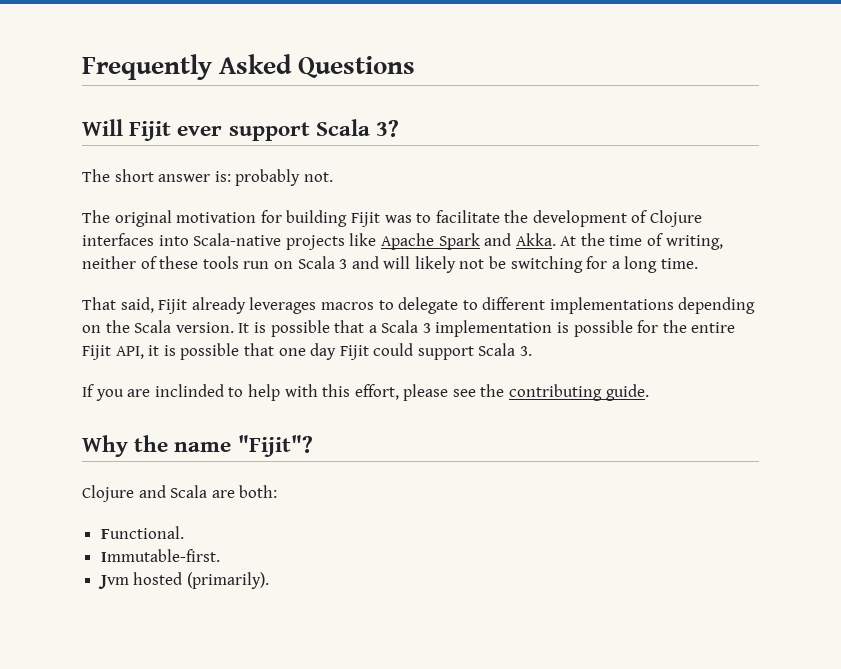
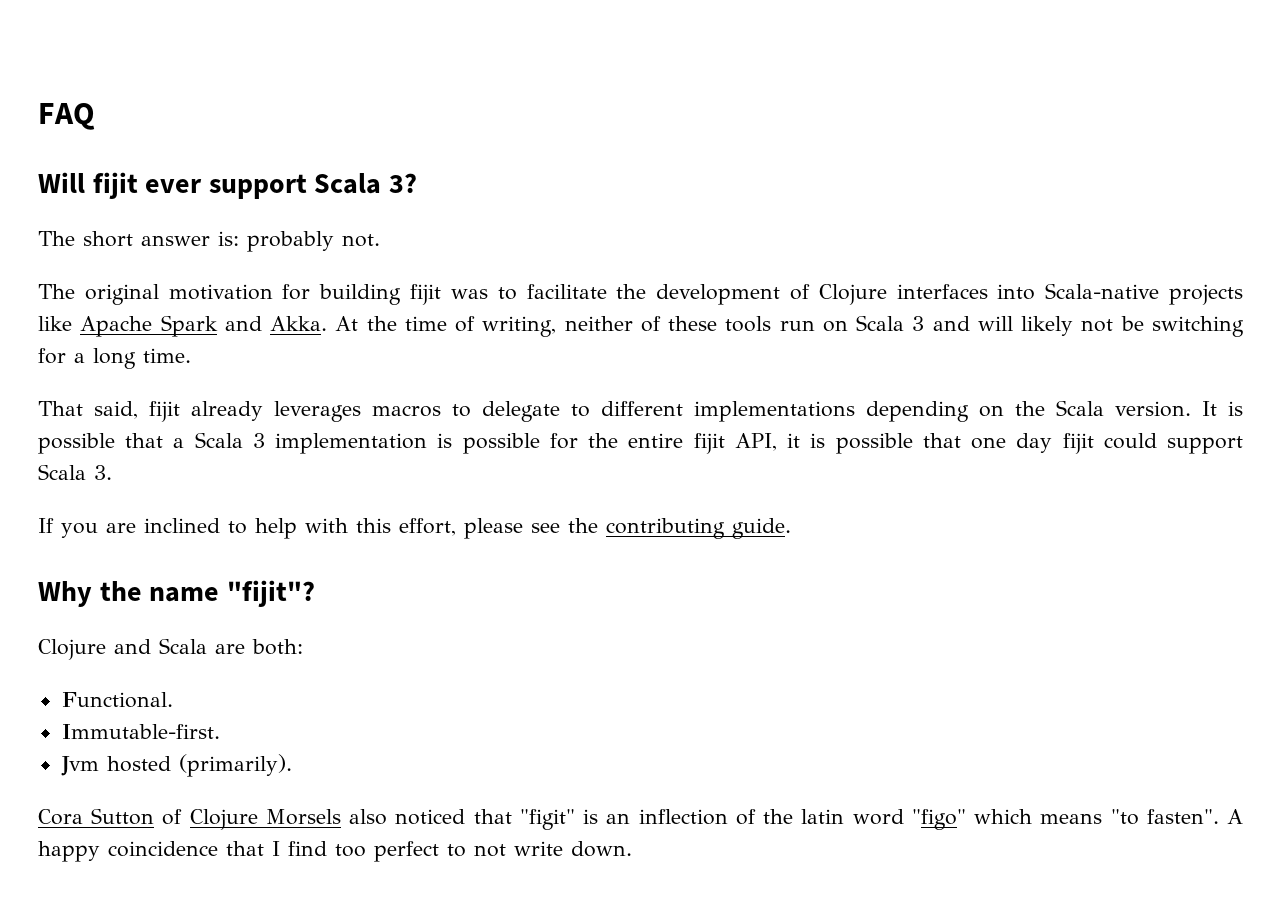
[82,54,416,80] Frequently Asked Questions -> [38,103,95,130] FAQ
[129,121,172,141] Fijit -> [92,172,138,199] fijit
[350,212,380,227] Fijit -> [410,284,442,305] fijit
[158,299,188,314] Fijit -> [149,401,180,422] fijit
[82,345,111,360] Fijit -> [693,433,725,454] fijit
[339,345,369,360] Fijit -> [1062,433,1094,454] fijit
[154,384,224,397] inclinded -> [144,518,220,533] inclined
[237,435,313,457] "Fijit"? -> [226,580,315,607] "fijit"?
(269, 580) none -> [38,808,1243,830] [38,841,632,862] // Cora Sutton of Clojure Morsels also noticed that "figit" is an inflection of the latin word "figo" which means "to fasten". A happy coincidence that I find too perfect to not write down.

